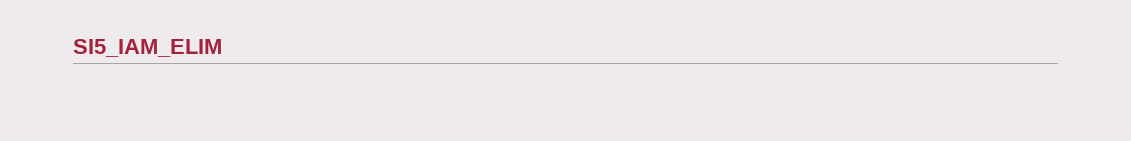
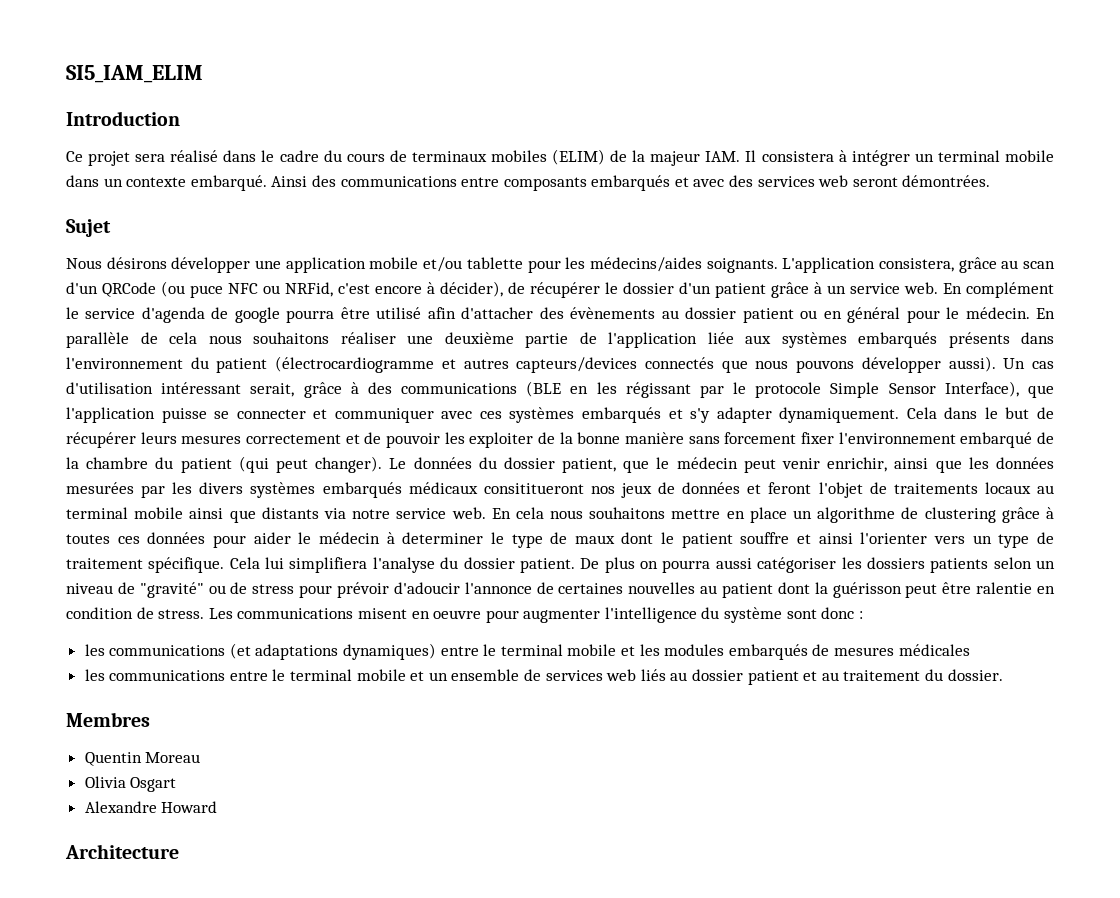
(222, 48) none -> [66,111,180,126] [66,149,1054,166] [66,175,991,191] [66,219,111,237] [66,257,1055,273] [66,281,1054,298] [66,307,1055,323] [66,332,1054,348] [66,356,1054,373] [66,381,1054,398] [66,407,1054,423] [66,432,1054,448] [66,456,1054,473] [66,482,1054,498] [66,507,1054,523] [66,532,1055,548] [66,557,1055,573] [66,582,1056,598] [66,607,863,623] [84,643,970,660] [84,669,1003,685] [66,712,150,727] [84,752,201,766] [84,776,177,792] [84,801,218,813] [65,844,179,859] // Introduction // Ce projet sera réalisé dans le cadre du cours de terminaux mobiles (ELIM) de la majeur IAM. Il consistera à intégrer un terminal mobile dans un contexte embarqué. Ainsi des communications entre composants embarqués et avec des services web seront démontrées. // Sujet // Nous désirons développer une application mobile et/ou tablette pour les médecins/aides soignants. L'application consistera, grâce au scan d'un QRCode (ou puce NFC ou NRFid, c'est encore à décider), de récupérer le dossier d'un patient grâce à un service web. En complément le service d'agenda de google pourra être utilisé afin d'attacher des évènements au dossier patient ou en général pour le médecin. En parallèle de cela nous souhaitons réaliser une deuxième partie de l'application liée aux systèmes embarqués présents dans l'environnement du patient (électrocardiogramme et autres capteurs/devices connectés que nous pouvons développer aussi). Un cas d'utilisation intéressant serait, grâce à des communications (BLE en les régissant par le protocole Simple Sensor Interface), que l'application puisse se connecter et communiquer avec ces systèmes embarqués et s'y adapter dynamiquement. Cela dans le but de récupérer leurs mesures correctement et de pouvoir les exploiter de la bonne manière sans forcement fixer l'environnement embarqué de la chambre du patient (qui peut changer). Le données du dossier patient, que le médecin peut venir enrichir, ainsi que les données mesurées par les divers systèmes embarqués médicaux consititueront nos jeux de données et feront l'objet de traitements locaux au terminal mobile ainsi que distants via notre service web. En cela nous souhaitons mettre en place un algorithme de clustering grâce à toutes ces données pour aider le médecin à determiner le type de maux dont le patient souffre et ainsi l'orienter vers un type de traitement spécifique. Cela lui simplifiera l'analyse du dossier patient. De plus on pourra aussi catégoriser les dossiers patients selon un niveau de "gravité" ou de stress pour prévoir d'adoucir l'annonce de certaines nouvelles au patient dont la guérisson peut être ralentie en condition de stress. Les communications misent en oeuvre pour augmenter l'intelligence du système sont donc : // les communications (et adaptations dynamiques) entre le terminal mobile et les modules embarqués de mesures médicales // les communications entre le terminal mobile et un ensemble de services web liés au dossier patient et au traitement du dossier. // Membres // Quentin Moreau // Olivia Osgart // Alexandre Howard // Architecture

